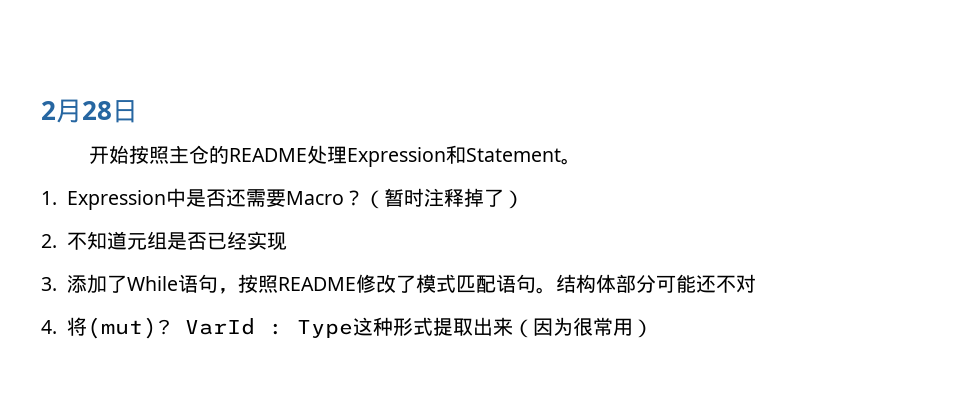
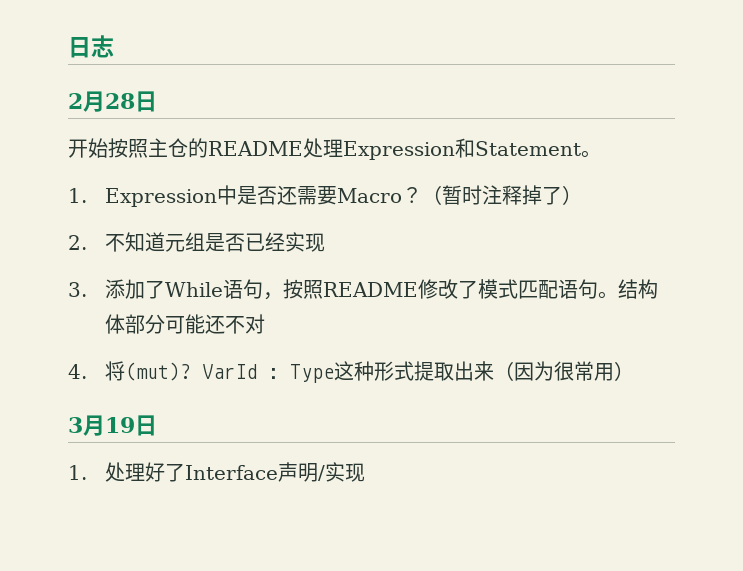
(41, 110) none -> [68,35,114,58] 日志 //
(653, 328) none -> [68,415,157,436] [68,462,366,482] // 3月19日 // 1.处理好了Interface声明/实现

